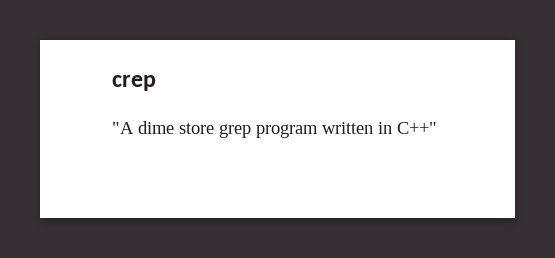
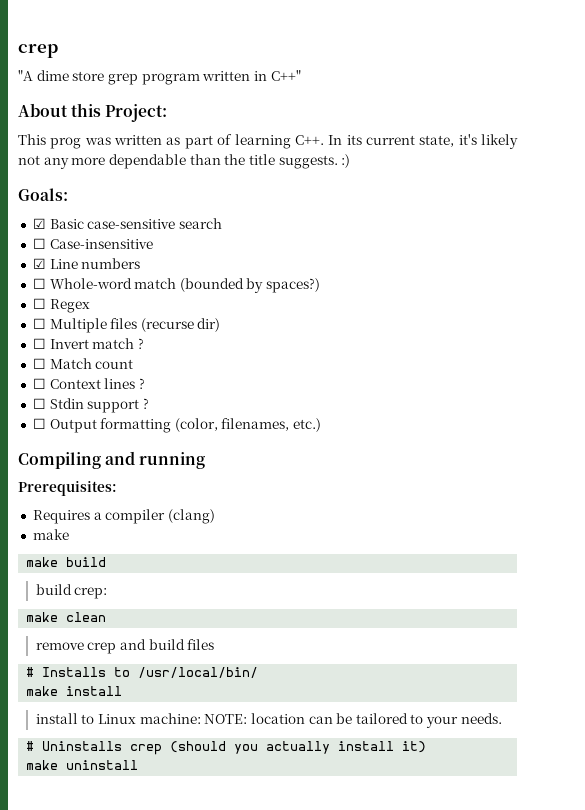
(437, 128) none -> [18,103,168,122] [18,134,518,149] [18,154,351,169] [18,188,68,201] [32,218,222,229] [32,238,153,249] [32,258,141,269] [32,278,321,293] [32,298,90,313] [32,318,221,333] [32,338,144,349] [32,358,134,369] [32,378,145,389] [32,398,149,413] [32,418,322,433] [18,451,206,469] [18,481,117,496] [32,509,215,524] [32,529,69,540] [26,557,107,567] [35,584,108,599] [26,612,107,622] [35,639,215,654] [26,667,259,678] [26,686,123,696] [35,713,502,728] [26,741,427,755] [26,760,139,770] // About this Project: // This prog was written as part of learning C++. In its current state, it's likely not any more dependable than the title suggests. :) // Goals: // ☑ Basic case-sensitive search // ☐ Case-insensitive // ☑ Line numbers // ☐ Whole-word match (bounded by spaces?) // ☐ Regex // ☐ Multiple files (recurse dir) // ☐ Invert match ? // ☐ Match count // ☐ Context lines ? // ☐ Stdin support ? // ☐ Output formatting (color, filenames, etc.) // Compiling and running // Prerequisites: // Requires a compiler (clang) // make // make build // build crep: // make clean // remove crep and build files // # Installs to /usr/local/bin/ // make install // install to Linux machine: NOTE: location can be tailored to your needs. // # Uninstalls crep (should you actually install it) // make uninstall

